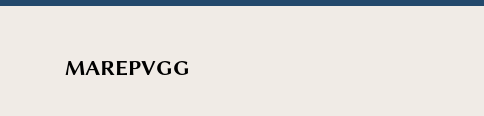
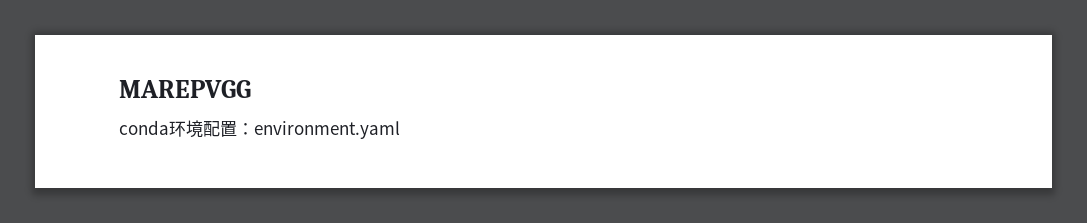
(190, 68) none -> [119,120,400,139] // conda环境配置：environment.yaml

